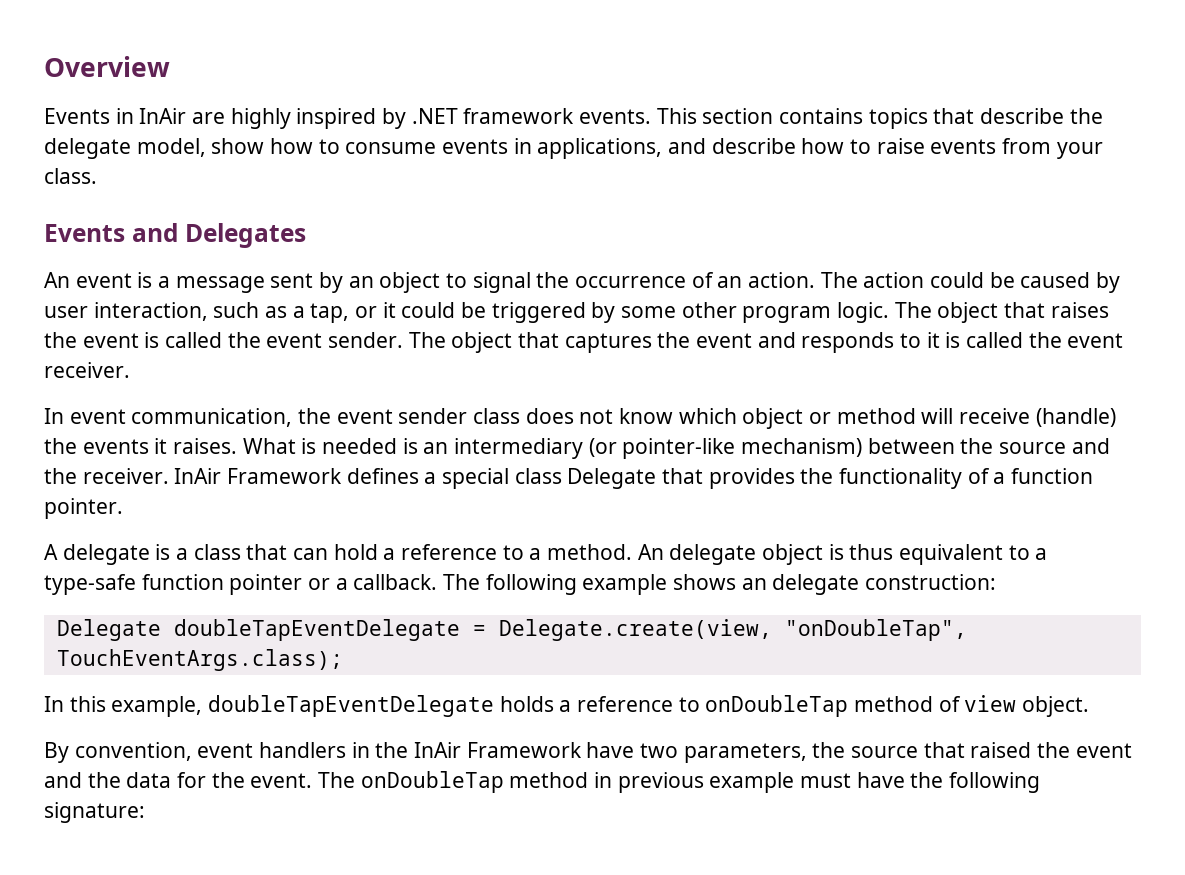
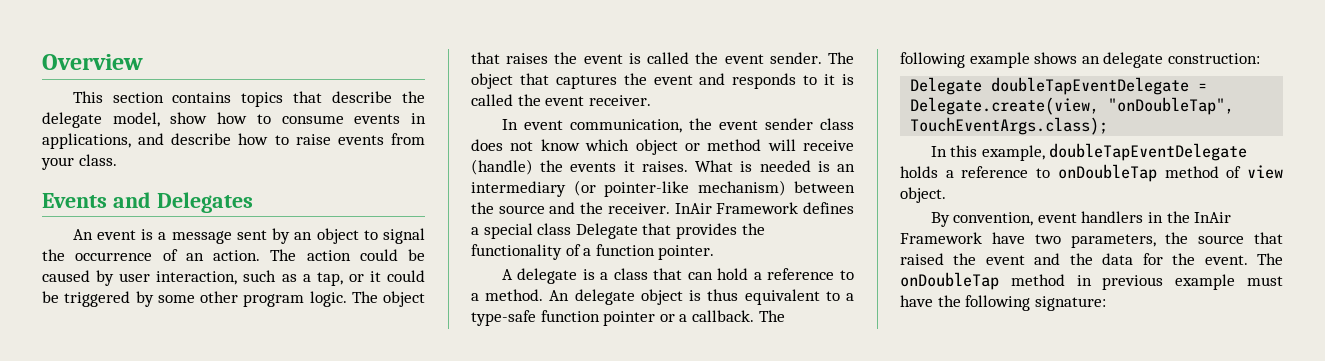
[44,108,652,129] Events in InAir are highly inspired by .NET framework events. -> (143, 62) none

